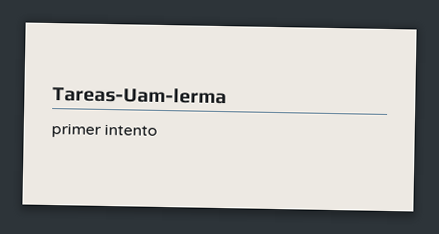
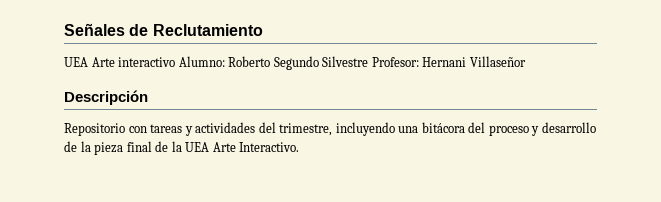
[52,86,227,105] [51,123,158,138] Tareas-Uam-lerma // primer intento -> [64,23,263,36] [64,56,526,70] [64,90,148,105] [64,122,596,136] [64,141,300,155] Señales de Reclutamiento // UEA Arte interactivo Alumno: Roberto Segundo Silvestre Profesor: Hernani Villaseñor // Descripción // Repositorio con tareas y actividades del trimestre, incluyendo una bitácora del proceso y desarrollo de la pieza final de la UEA Arte Interactivo.

